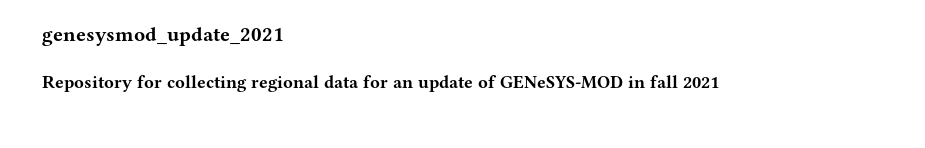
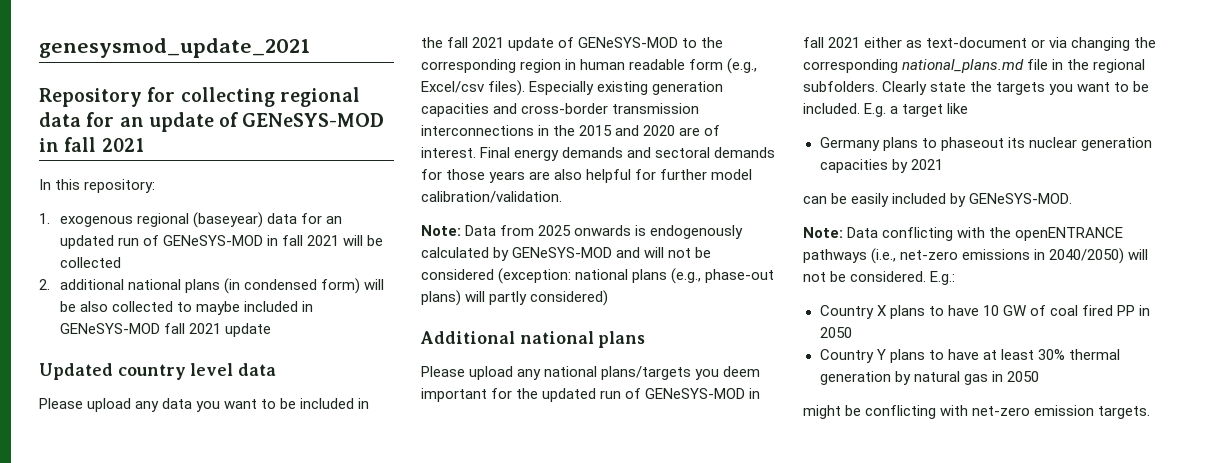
(719, 82) none -> [39,179,156,193] [39,212,342,228] [59,235,384,249] [59,257,121,268] [39,278,385,294] [59,301,314,315] [59,323,271,337] [39,363,277,380] [39,398,370,412] [421,37,724,51] [421,58,758,74] [421,80,724,96] [421,103,700,117] [421,125,721,136] [421,147,776,161] [421,169,753,183] [421,191,562,203] [421,225,744,239] [421,247,712,261] [421,268,775,284] [421,290,609,306] [420,331,646,348] [421,366,761,380] [421,388,761,402] [803,37,1157,51] [803,59,1146,73] [803,81,1150,95] [803,103,969,117] [819,137,1152,151] [819,159,943,173] [803,193,1073,207] [803,227,1124,241] [803,248,1149,264] [803,271,956,285] [819,305,1151,319] [819,327,852,338] [819,349,1120,363] [819,371,1039,385] [803,405,1151,419] // In this repository: // 1. exogenous regional (baseyear) data for an updated run of GENeSYS-MOD in fall 2021 will be collected // 2. additional national plans (in condensed form) will be also collected to maybe included in GENeSYS-MOD fall 2021 update // Updated country level data // Please upload any data you want to be included in the fall 2021 update of GENeSYS-MOD to the corresponding region in human readable form (e.g., Excel/csv files). Especially existing generation capacities and cross-border transmission interconnections in the 2015 and 2020 are of interest. Final energy demands and sectoral demands for those years are also helpful for further model calibration/validation. // Note: Data from 2025 onwards is endogenously calculated by GENeSYS-MOD and will not be considered (exception: national plans (e.g., phase-out plans) will partly considered) // Additional national plans // Please upload any national plans/targets you deem important for the updated run of GENeSYS-MOD in fall 2021 either as text-document or via changing the corresponding national_plans.md file in the regional subfolders. Clearly state the targets you want to be included. E.g. a target like // Germany plans to phaseout its nuclear generation capacities by 2021 // can be easily included by GENeSYS-MOD. // Note: Data conflicting with the openENTRANCE pathways (i.e., net-zero emissions in 2040/2050) will not be considered. E.g.: // Country X plans to have 10 GW of coal fired PP in 2050 // Country Y plans to have at least 30% thermal generation by natural gas in 2050 // might be conflicting with net-zero emission targets.

